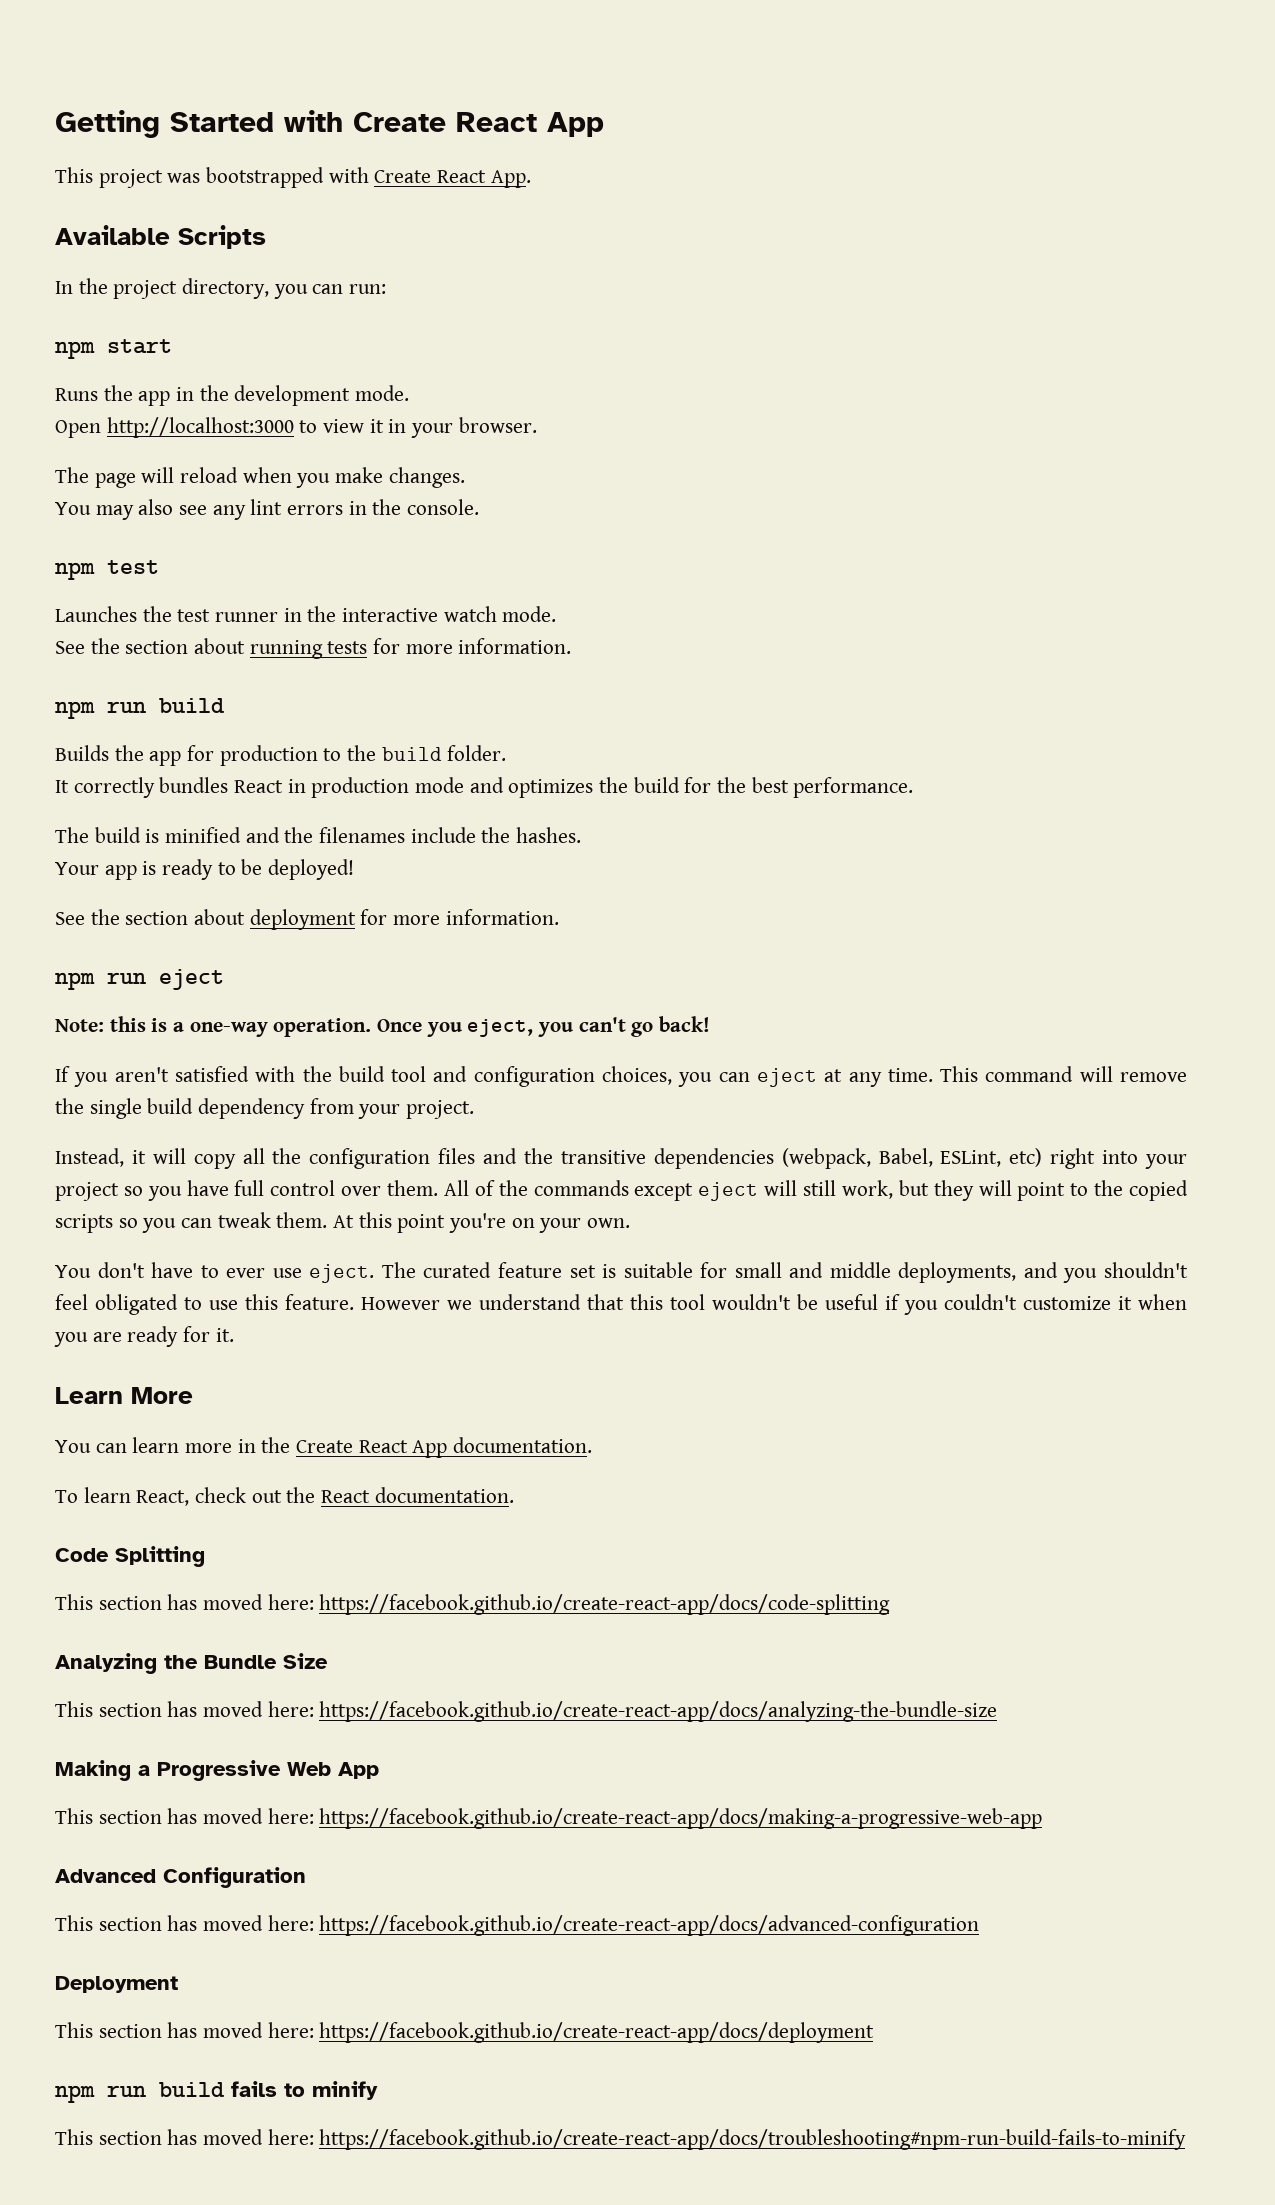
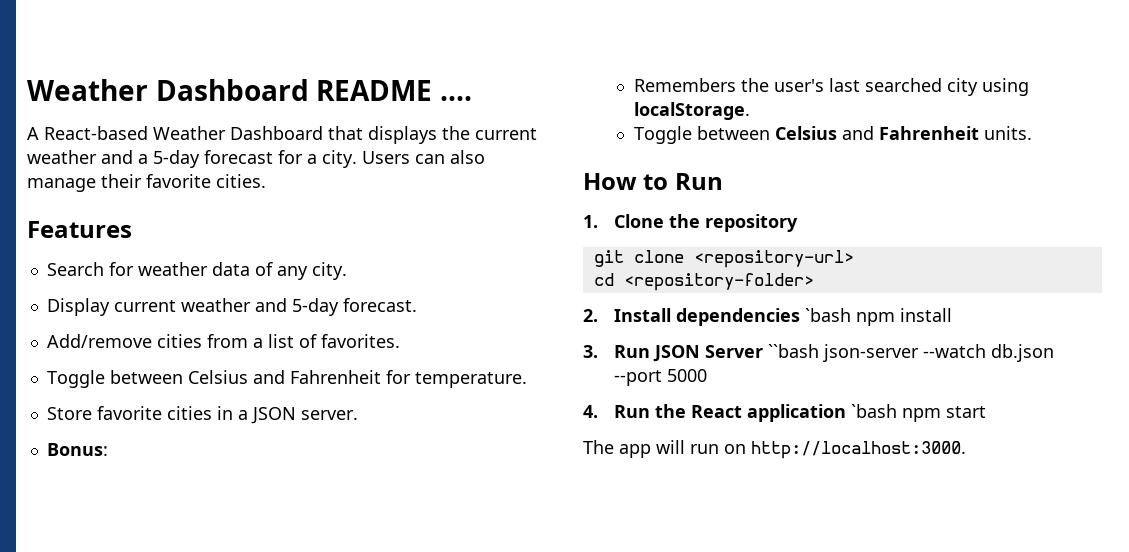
[55,110,604,138] [55,167,531,188] [55,225,266,249] [55,278,387,299] [55,339,172,359] [55,385,410,406] [55,417,537,438] [55,467,465,488] [55,499,480,520] [55,560,159,580] [55,606,557,622] [55,638,572,659] [55,698,225,719] [55,745,507,766] [55,777,914,798] [55,827,582,843] [55,859,355,880] [55,909,559,930] [55,969,224,990] [55,1016,711,1037] [55,1066,1187,1087] [55,1098,475,1119] [55,1148,1188,1169] [55,1180,1188,1201] [55,1212,631,1233] [55,1262,1188,1283] [55,1294,1187,1315] [54,1326,234,1347] [55,1387,193,1404] [55,1437,593,1458] [55,1487,514,1506] [55,1546,205,1567] [55,1594,891,1615] [55,1653,328,1674] [55,1701,998,1722] [55,1760,379,1781] [55,1808,1043,1829] [55,1867,306,1888] [55,1915,980,1936] [55,1976,178,1993] [55,2022,875,2043] [55,2081,378,2103] [55,2129,1187,2150] Getting Started with Create React App // This project was bootstrapped with Create React App. // Available Scripts // In the project directory, you can run: // npm start // Runs the app in the development mode. // Open http://localhost:3000 to view it in your browser. // The page will reload when you make changes. // You may also see any lint errors in the console. // npm test // Launches the test runner in the interactive watch mode. // See the section about running tests for more information. // npm run build // Builds the app for production to the build folder. // It correctly bundles React in production mode and optimizes the build for the best performance. // The build is minified and the filenames include the hashes. // Your app is ready to be deployed! // See the section about deployment for more information. // npm run eject // Note: this is a one-way operation. Once you eject, you can't go back! // If you aren't satisfied with the build tool and configuration choices, you can eject at any time. This command will remove the single build dependency from your project. // Instead, it will copy all the configuration files and the transitive dependencies (webpack, Babel, ESLint, etc) right into your project so you have full control over them. All of the commands except eject will still work, but they will point to the copied scripts so you can tweak them. At this point you're on your own. // You don't have to ever use eject. The curated feature set is suitable for small and middle deployments, and you shouldn't feel obligated to use this feature. However we understand that this tool wouldn't be useful if you couldn't customize it when you are ready for it. // Learn More // You can learn more in the Create React App documentation. // To learn React, check out the React documentation. // Code Splitting // This section has moved here: https://facebook.github.io/create-react-app/docs/code-splitting // Analyzing the Bundle Size // This section has moved here: https://facebook.github.io/create-react-app/docs/analyzing-the-bundle-size // Making a Progressive Web App // This section has moved here: https://facebook.github.io/create-react-app/docs/making-a-progressive-web-app // Advanced Configuration // This section has moved here: https://facebook.github.io/create-react-app/docs/advanced-configuration // Deployment // This section has moved here: https://facebook.github.io/create-react-app/docs/deployment // npm run build fails to minify // This section has moved here: https://facebook.github.io/create-react-app/docs/troubleshooting#npm-run-build-fails-to-minify -> [27,79,472,101] [27,126,537,144] [27,150,485,168] [27,174,266,192] [27,221,132,238] [46,262,347,280] [46,298,417,316] [46,334,400,348] [46,370,527,388] [46,406,358,424] [46,443,108,456] [633,78,1029,96] [633,102,750,120] [633,126,1032,144] [583,173,723,190] [583,214,798,232] [593,250,854,268] [593,273,814,291] [583,308,952,326] [583,344,1054,362] [613,369,707,386] [583,404,986,422] [583,440,966,459] Weather Dashboard README .... // A React-based Weather Dashboard that displays the current weather and a 5-day forecast for a city. Users can also manage their favorite cities. // Features // Search for weather data of any city. // Display current weather and 5-day forecast. // Add/remove cities from a list of favorites. // Toggle between Celsius and Fahrenheit for temperature. // Store favorite cities in a JSON server. // Bonus: // Remembers the user's last searched city using localStorage. // Toggle between Celsius and Fahrenheit units. // How to Run // 1. Clone the repository // git clone <repository-url> // cd <repository-folder> // 2. Install dependencies `bash npm install // 3. Run JSON Server ``bash json-server --watch db.json --port 5000 // 4. Run the React application `bash npm start // The app will run on http://localhost:3000.

